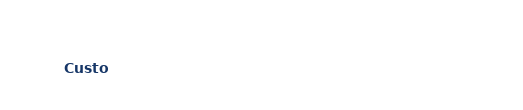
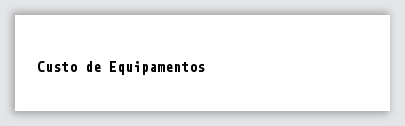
(109, 68) none -> [85,61,205,75] de Equipamentos

